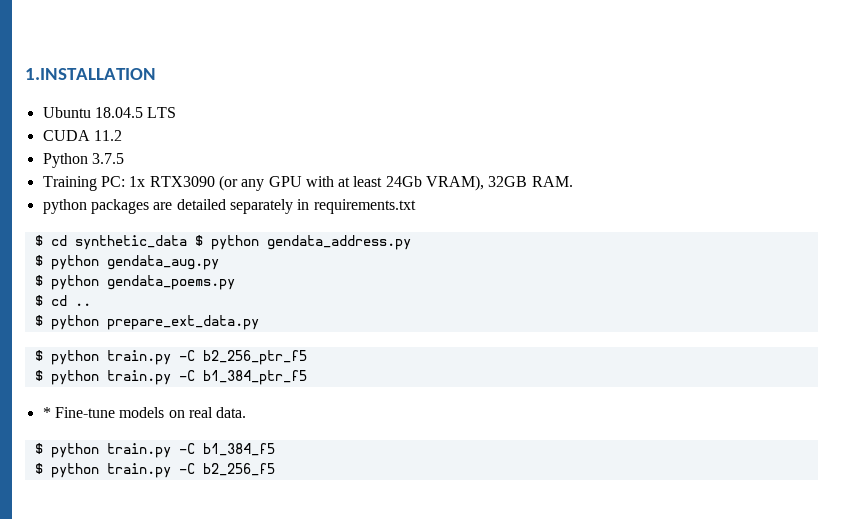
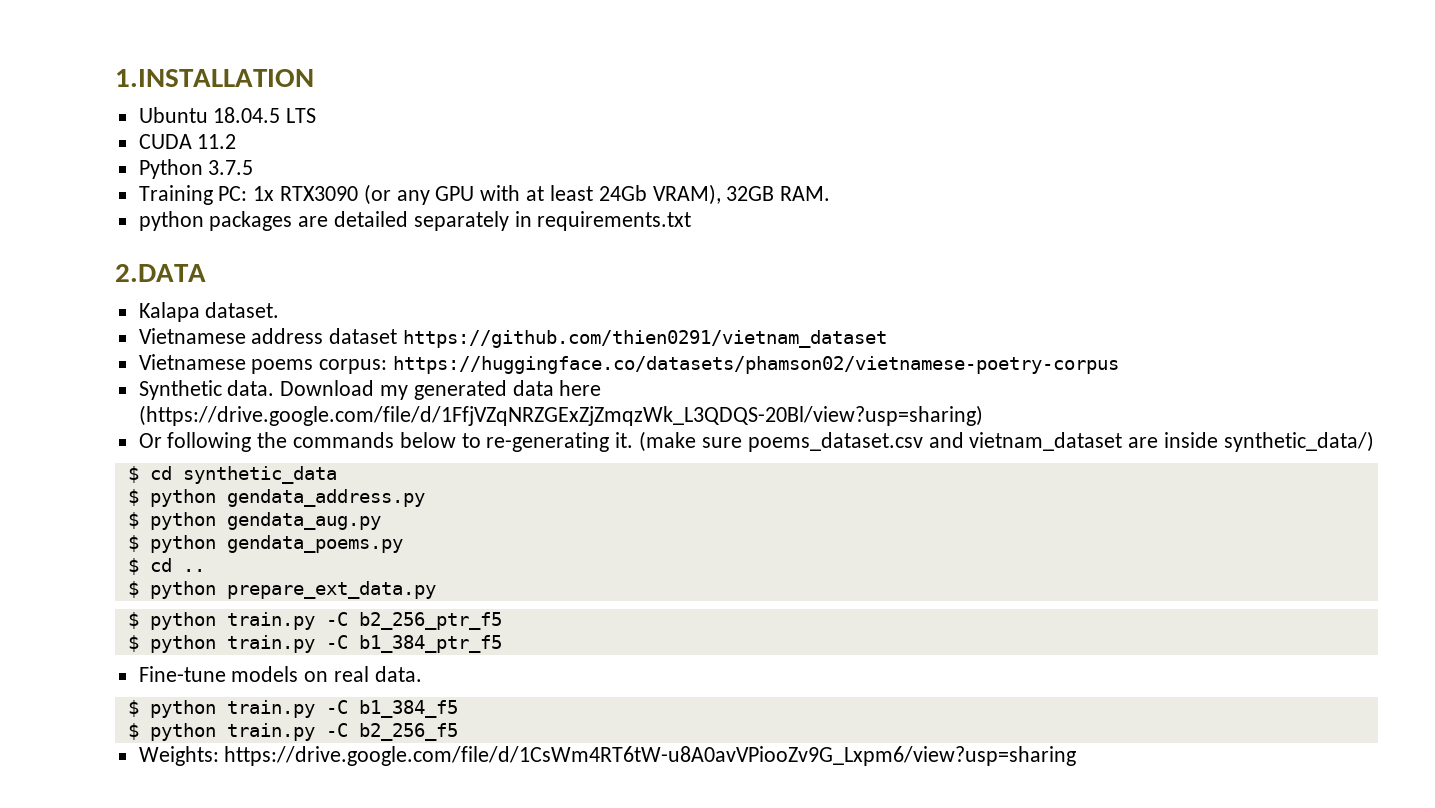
(416, 206) none -> [115,264,206,282] [138,302,280,322] [138,328,888,348] [138,354,1120,374] [138,380,602,400] [138,405,983,426] [138,431,1374,452] // 2.DATA // Kalapa dataset. // Vietnamese address dataset https://github.com/thien0291/vietnam_dataset // Vietnamese poems corpus: https://huggingface.co/datasets/phamson02/vietnamese-poetry-corpus // Synthetic data. Download my generated data here (https://drive.google.com/file/d/1FfjVZqNRZGExZjZmqzWk_L3QDQS-20Bl/view?usp=sharing) // Or following the commands below to re-generating it. (make sure poems_dataset.csv and vietnam_dataset are inside synthetic_data/)
(187, 242) none -> (337, 475) //
[42,407,51,418] * -> (502, 644) none
(275, 469) none -> [138,746,1077,766] // Weights: https://drive.google.com/file/d/1CsWm4RT6tW-u8A0avVPiooZv9G_Lxpm6/view?usp=sharing

